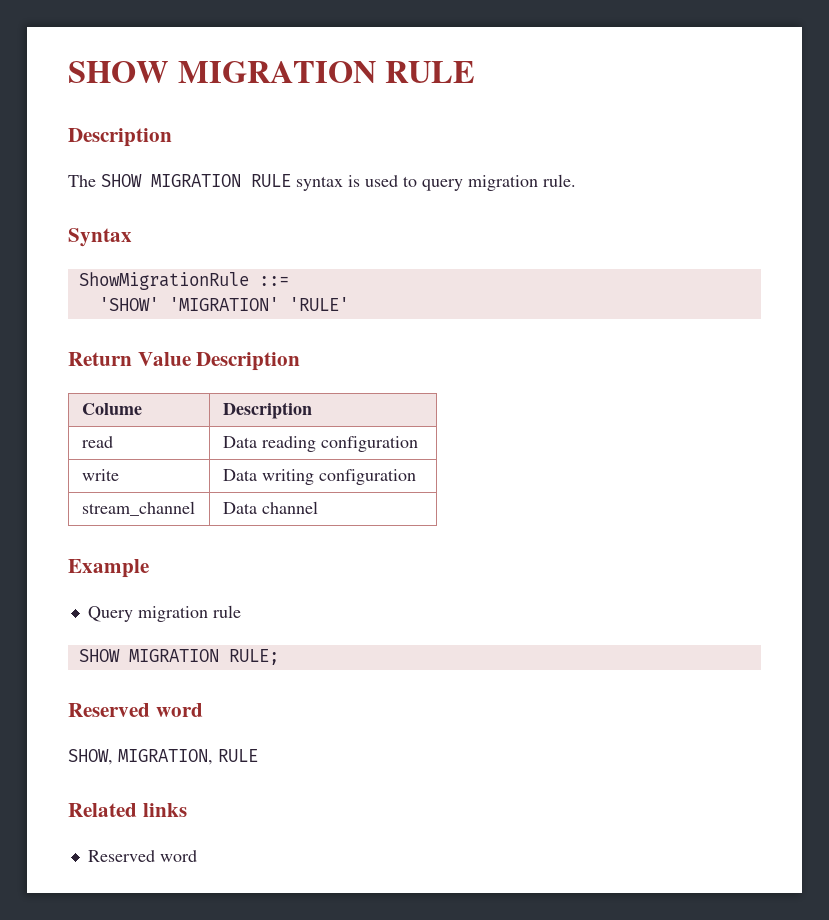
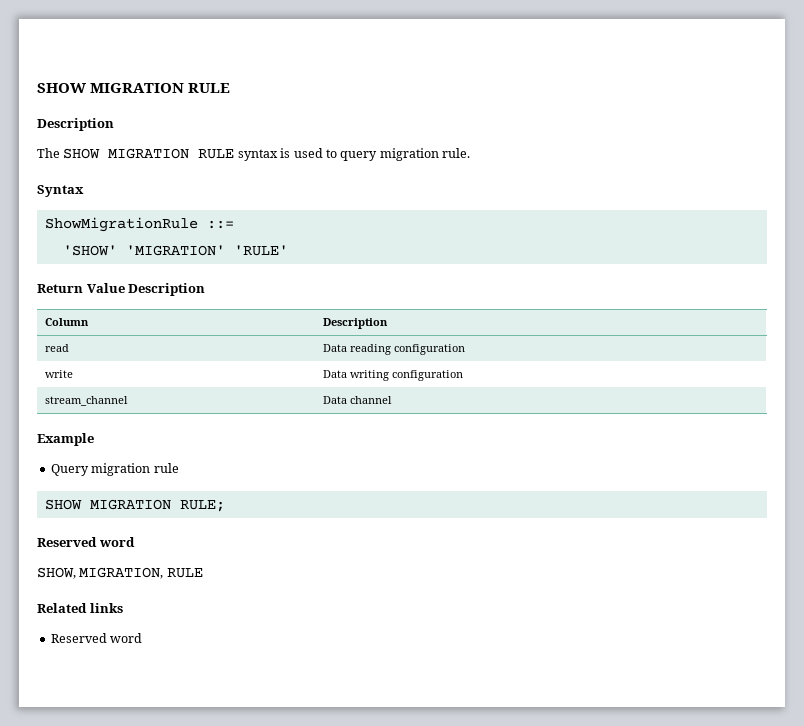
[81,403,142,415] Colume -> [45,318,90,326] Column

